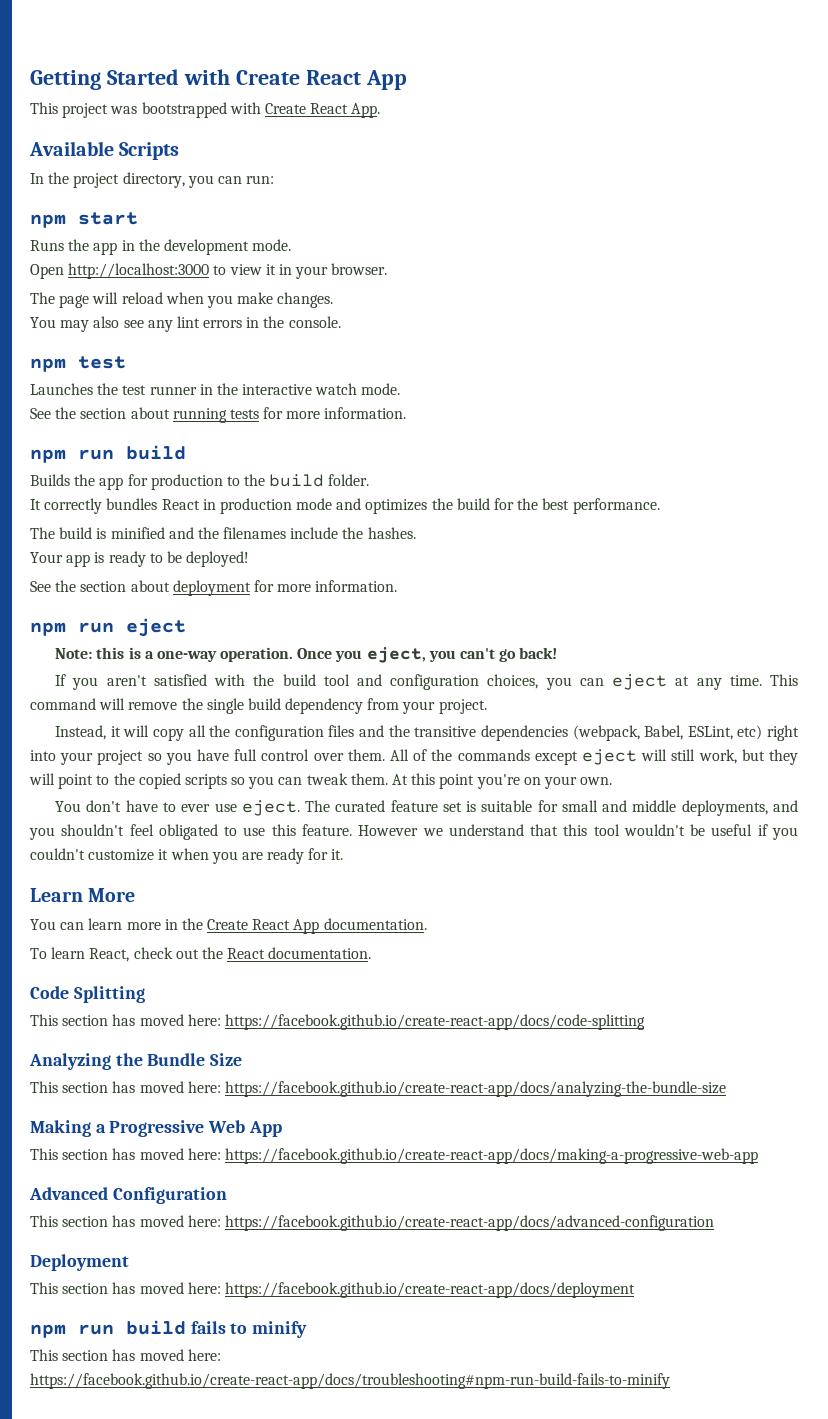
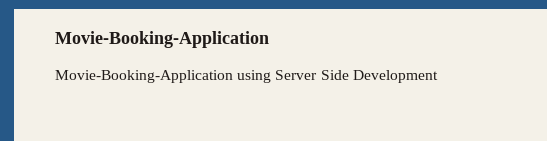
[30,69,407,90] [30,102,381,118] [29,141,180,160] [30,172,275,188] [30,212,138,228] [30,239,292,255] [30,263,388,279] [30,292,334,308] [30,316,341,332] [30,356,126,372] [30,383,401,395] [30,407,407,423] [30,445,186,463] [30,474,370,490] [30,498,660,514] [30,527,416,539] [30,551,250,567] [30,580,398,596] [30,618,186,637] [55,647,558,663] [55,674,799,690] [30,698,487,714] [55,725,800,741] [30,749,799,765] [29,773,613,789] [55,800,799,816] [29,824,799,840] [30,848,344,864] [30,888,136,902] [30,918,427,934] [30,947,372,962] [30,986,145,1003] [30,1014,645,1030] [29,1053,243,1070] [30,1081,726,1097] [30,1120,282,1137] [30,1148,758,1164] [29,1187,227,1204] [30,1215,714,1231] [30,1254,129,1271] [30,1282,635,1298] [30,1320,308,1338] [30,1349,221,1361] [30,1373,670,1389] Getting Started with Create React App // This project was bootstrapped with Create React App. // Available Scripts // In the project directory, you can run: // npm start // Runs the app in the development mode. // Open http://localhost:3000 to view it in your browser. // The page will reload when you make changes. // You may also see any lint errors in the console. // npm test // Launches the test runner in the interactive watch mode. // See the section about running tests for more information. // npm run build // Builds the app for production to the build folder. // It correctly bundles React in production mode and optimizes the build for the best performance. // The build is minified and the filenames include the hashes. // Your app is ready to be deployed! // See the section about deployment for more information. // npm run eject // Note: this is a one-way operation. Once you eject, you can't go back! // If you aren't satisfied with the build tool and configuration choices, you can eject at any time. This command will remove the single build dependency from your project. // Instead, it will copy all the configuration files and the transitive dependencies (webpack, Babel, ESLint, etc) right into your project so you have full control over them. All of the commands except eject will still work, but they will point to the copied scripts so you can tweak them. At this point you're on your own. // You don't have to ever use eject. The curated feature set is suitable for small and middle deployments, and you shouldn't feel obligated to use this feature. However we understand that this tool wouldn't be useful if you couldn't customize it when you are ready for it. // Learn More // You can learn more in the Create React App documentation. // To learn React, check out the React documentation. // Code Splitting // This section has moved here: https://facebook.github.io/create-react-app/docs/code-splitting // Analyzing the Bundle Size // This section has moved here: https://facebook.github.io/create-react-app/docs/analyzing-the-bundle-size // Making a Progressive Web App // This section has moved here: https://facebook.github.io/create-react-app/docs/making-a-progressive-web-app // Advanced Configuration // This section has moved here: https://facebook.github.io/create-react-app/docs/advanced-configuration // Deployment // This section has moved here: https://facebook.github.io/create-react-app/docs/deployment // npm run build fails to minify // This section has moved here: https://facebook.github.io/create-react-app/docs/troubleshooting#npm-run-build-fails-to-minify -> [55,31,269,48] [55,70,438,83] Movie-Booking-Application // Movie-Booking-Application using Server Side Development

